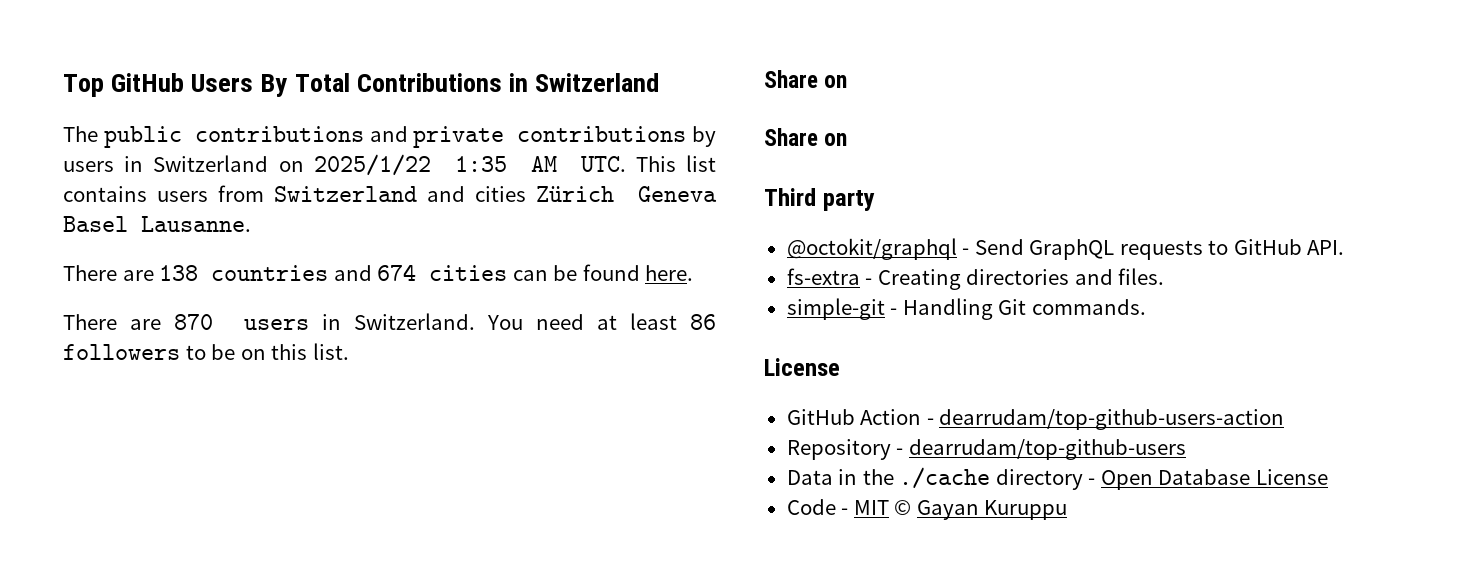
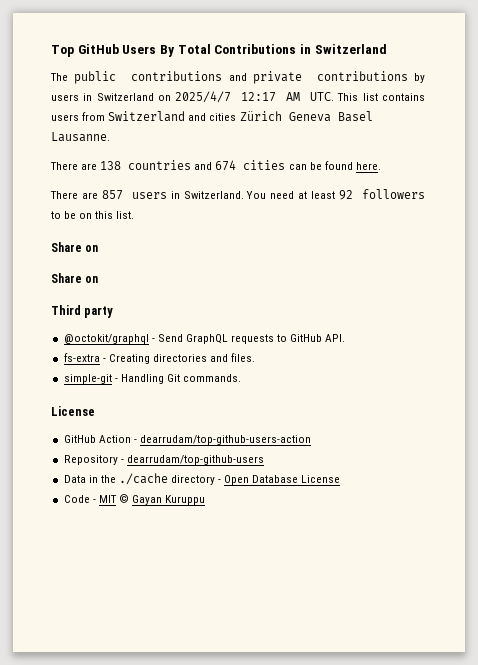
[313,154,507,176] 2025/1/22 1:35 -> [175,91,277,103] 2025/4/7 12:17
[174,314,214,330] 870 -> [101,190,123,200] 857
[690,314,716,330] 86 -> [339,190,354,200] 92

